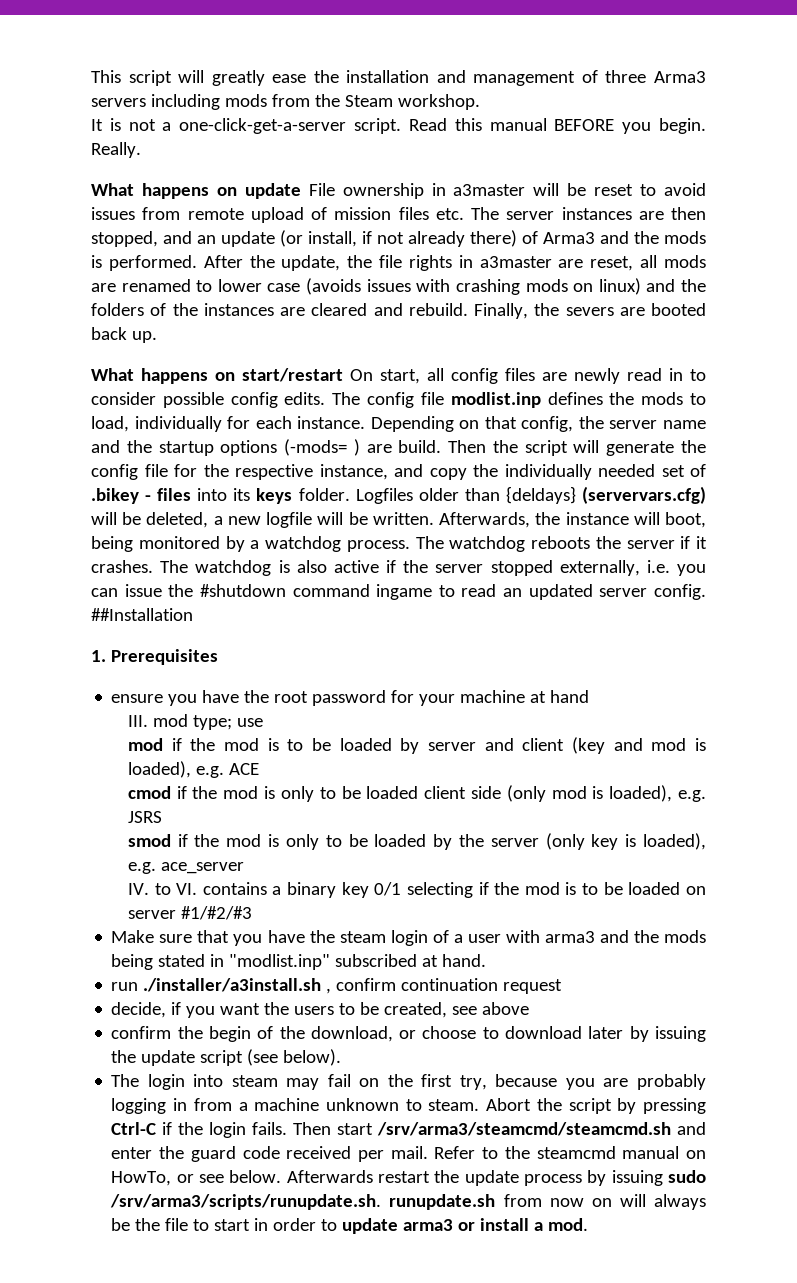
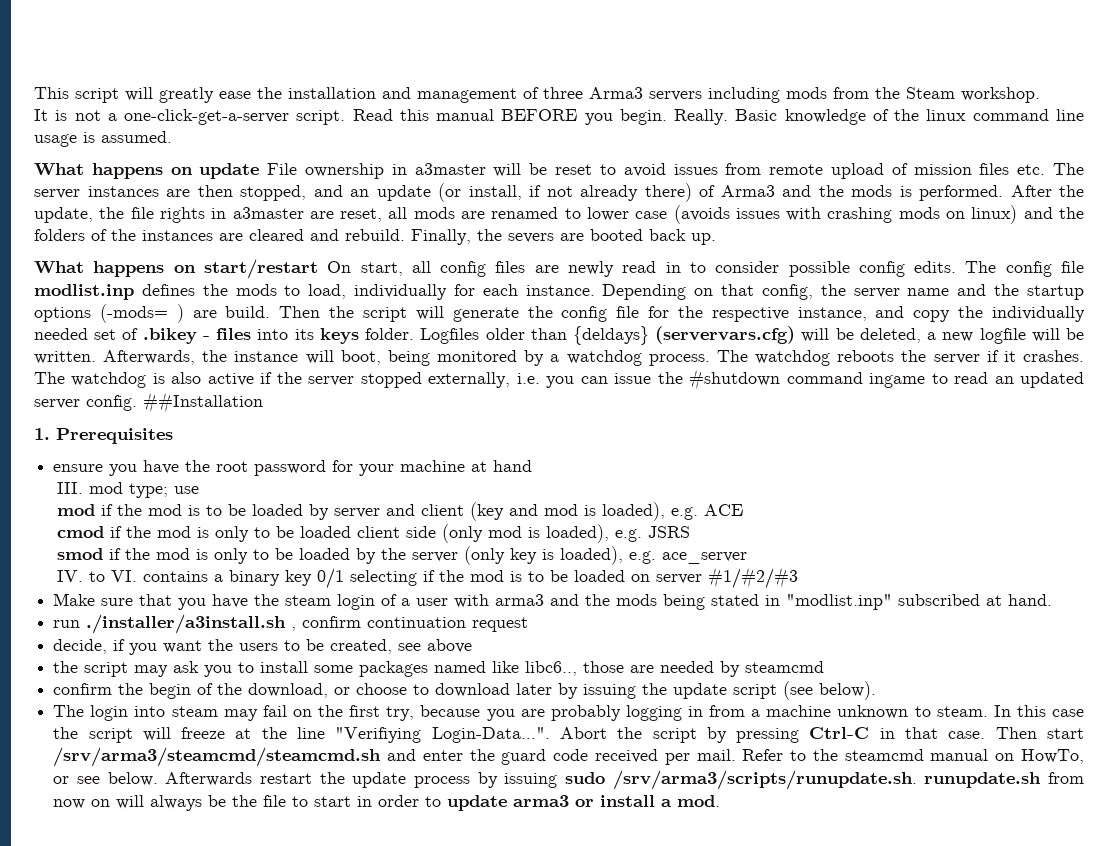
(141, 150) none -> [735,109,1085,125] [34,131,172,147] Basic knowledge of the linux command line usage is assumed.
(530, 1008) none -> [53,661,825,677] // the script may ask you to install some packages named like libc6.., those are needed by steamcmd
(480, 1105) none -> [993,705,1085,717] [53,727,550,743] In this case the script will freeze at the line "Verifiying Login-Data...".
[162,1122,288,1138] if the login fails. -> [879,727,986,739] in that case.

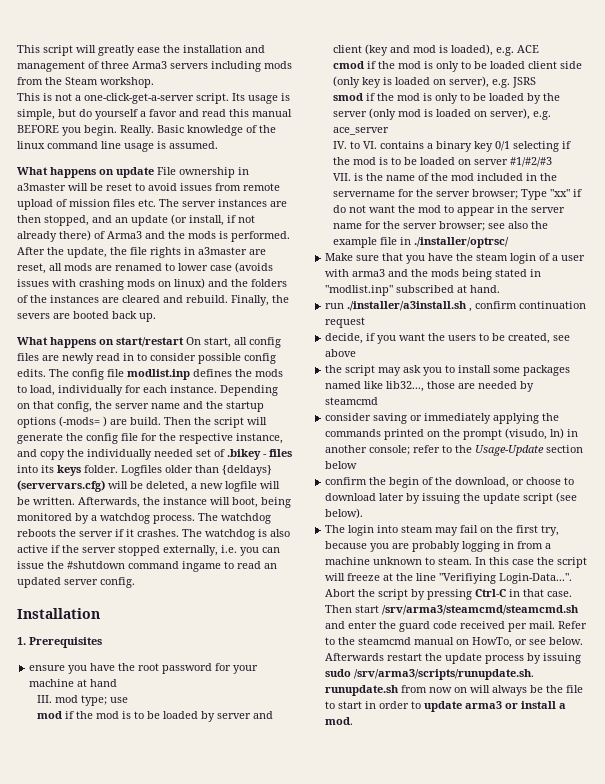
[34,109,48,121] It -> [17,93,40,101] This
[352,109,393,121] Read -> [232,93,290,104] [17,109,226,120] Its usage is simple, but do yourself a favor and read
[143,392,263,413] ##Installation -> [17,608,100,619] // Installation
[487,524,609,543] mod is loaded), -> [362,76,490,88] key is loaded on server),
[509,546,623,565] key is loaded), -> [398,108,531,120] mod is loaded on server),
(798, 578) none -> [333,173,558,181] [333,189,583,200] [333,205,566,216] [333,221,549,231] [333,237,510,248] // VII. is the name of the mod included in the servername for the server browser; Type "xx" if do not want the mod to appear in the server name for the server browser; see also the example file in ./installer/optrsc/
[525,661,578,676] libc6.., -> [386,381,425,392] lib32...,
(825, 667) none -> [325,413,560,424] [325,428,579,440] [325,445,584,456] [325,461,358,469] // consider saving or immediately applying the commands printed on the prompt (visudo, ln) in another console; refer to the Usage-Update section below

